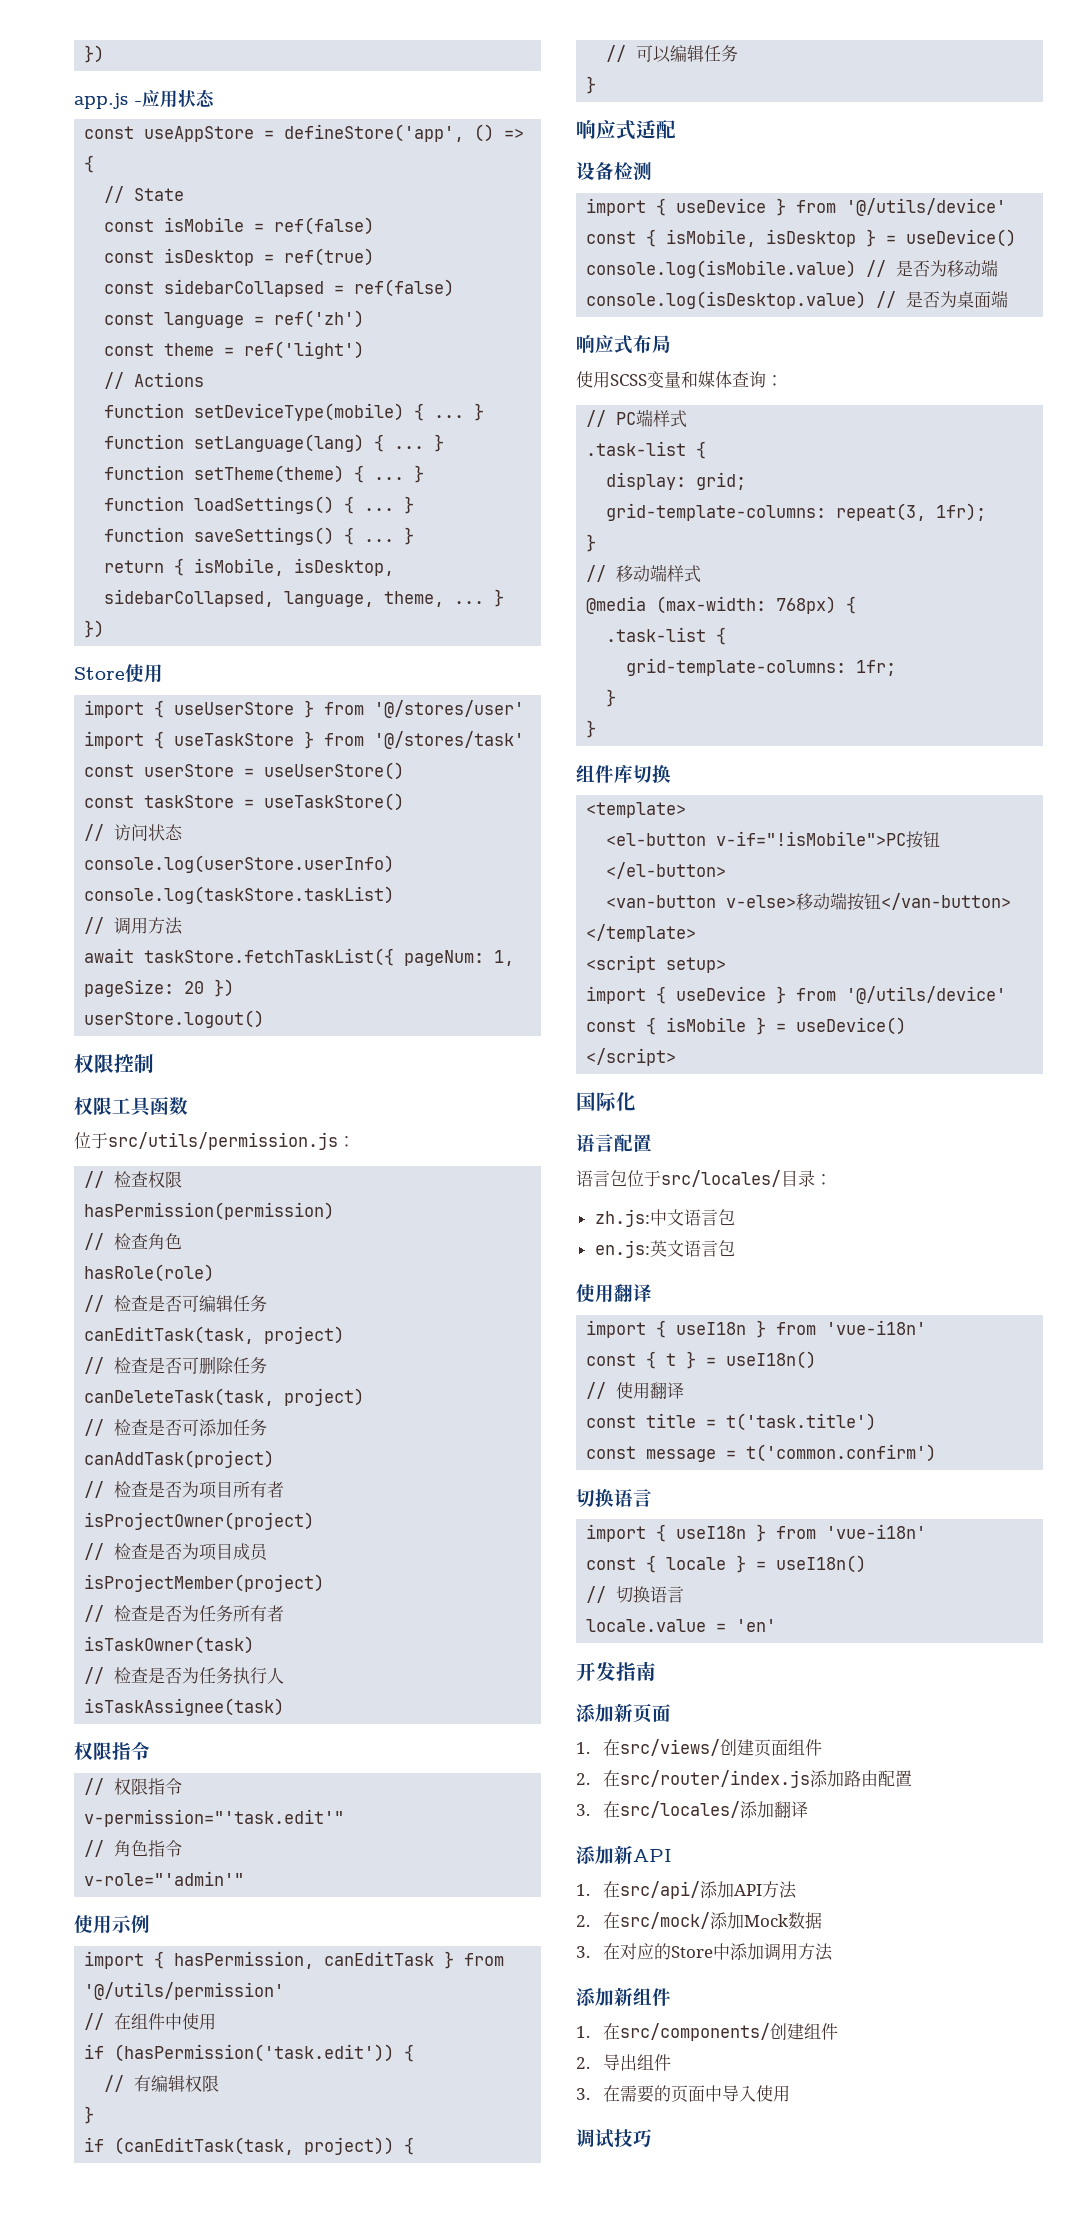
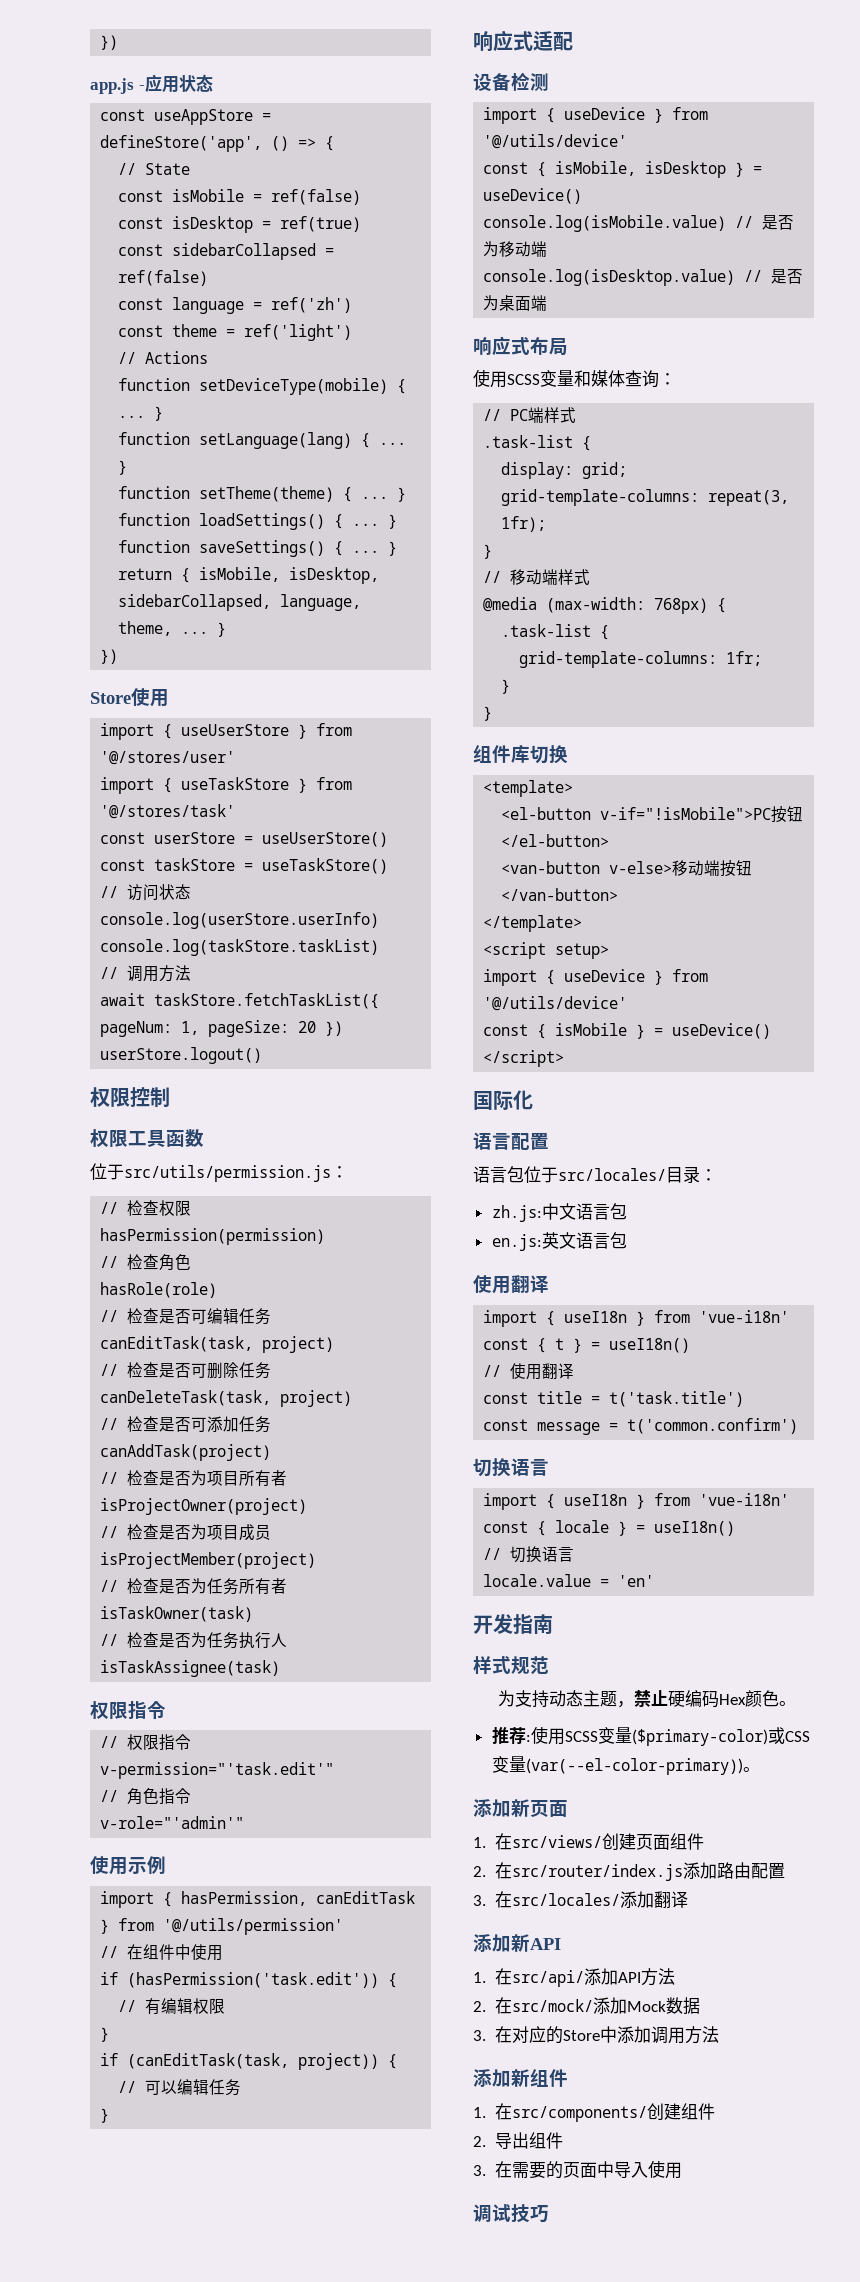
(656, 1671) none -> [473,1656,549,1675] [497,1689,796,1708] [491,1726,810,1746] [491,1756,760,1775] // 样式规范 // 为支持动态主题，禁止硬编码Hex颜色。 // 推荐:使用SCSS变量($primary-color)或CSS变量(var(--el-color-primary))。

